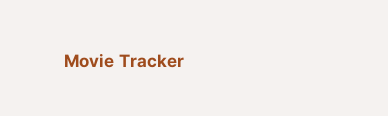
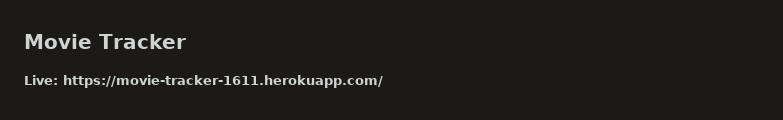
(184, 61) none -> [24,75,383,88] // Live: https://movie-tracker-1611.herokuapp.com/

